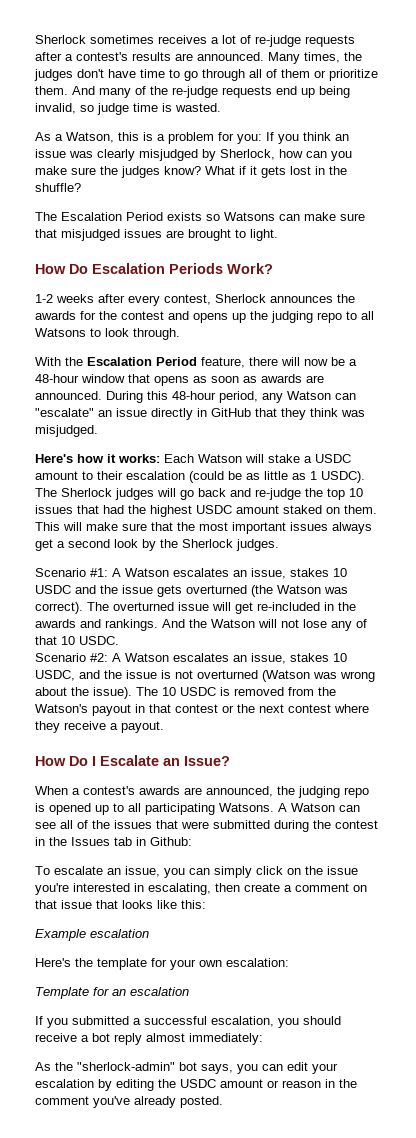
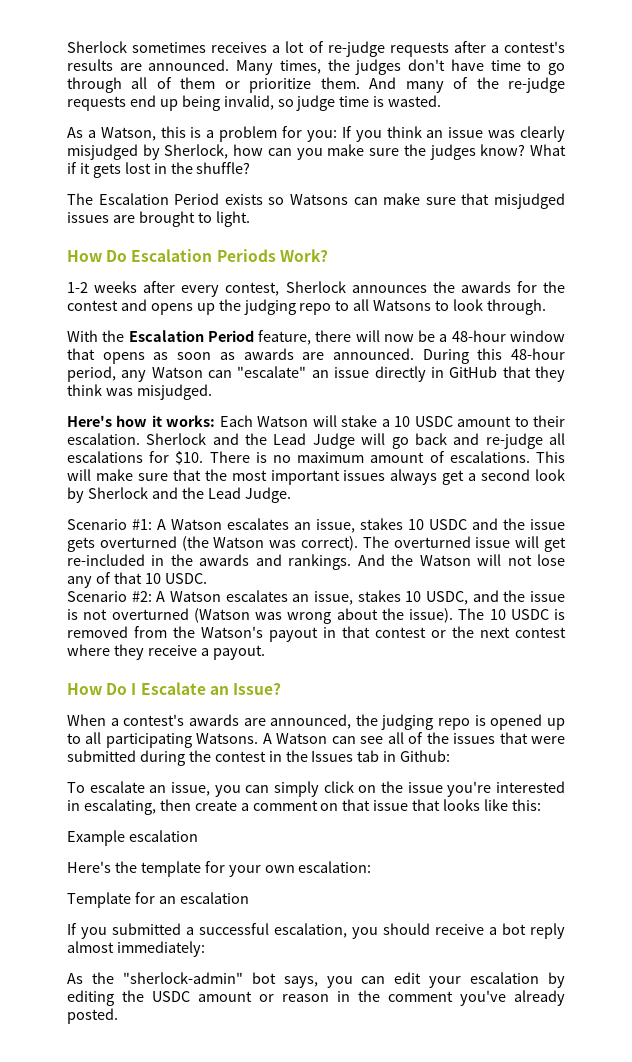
(312, 459) none -> [394,416,411,427] 10
[126,471,365,483] [35,488,154,500] escalation (could be as little as 1 USDC). The Sherlock judges -> [67,433,355,449] escalation. Sherlock and the Lead Judge
[305,488,363,500] [35,505,377,517] the top 10 issues that had the highest USDC amount staked on them. -> [549,433,566,445] [67,451,530,465] all escalations for $10. There is no maximum amount of escalations.
[160,539,279,551] the Sherlock judges. -> [87,487,291,503] Sherlock and the Lead Judge.

